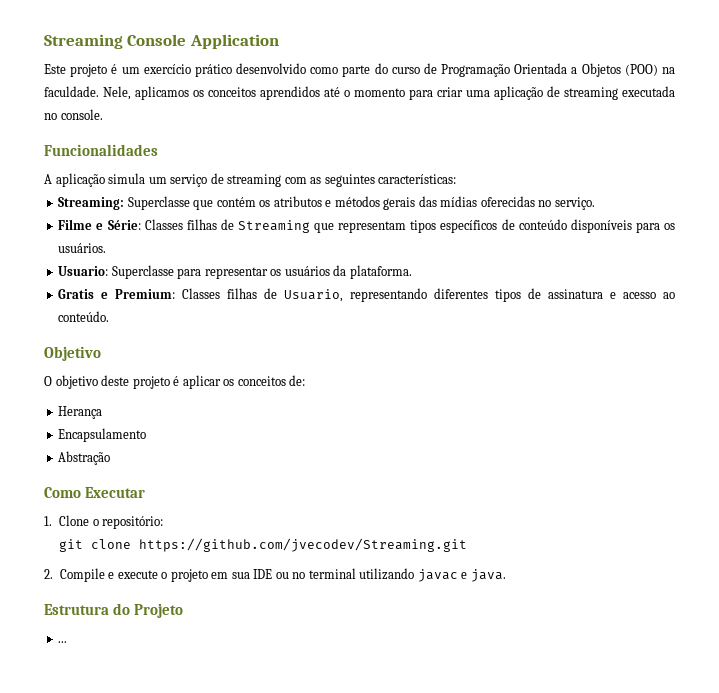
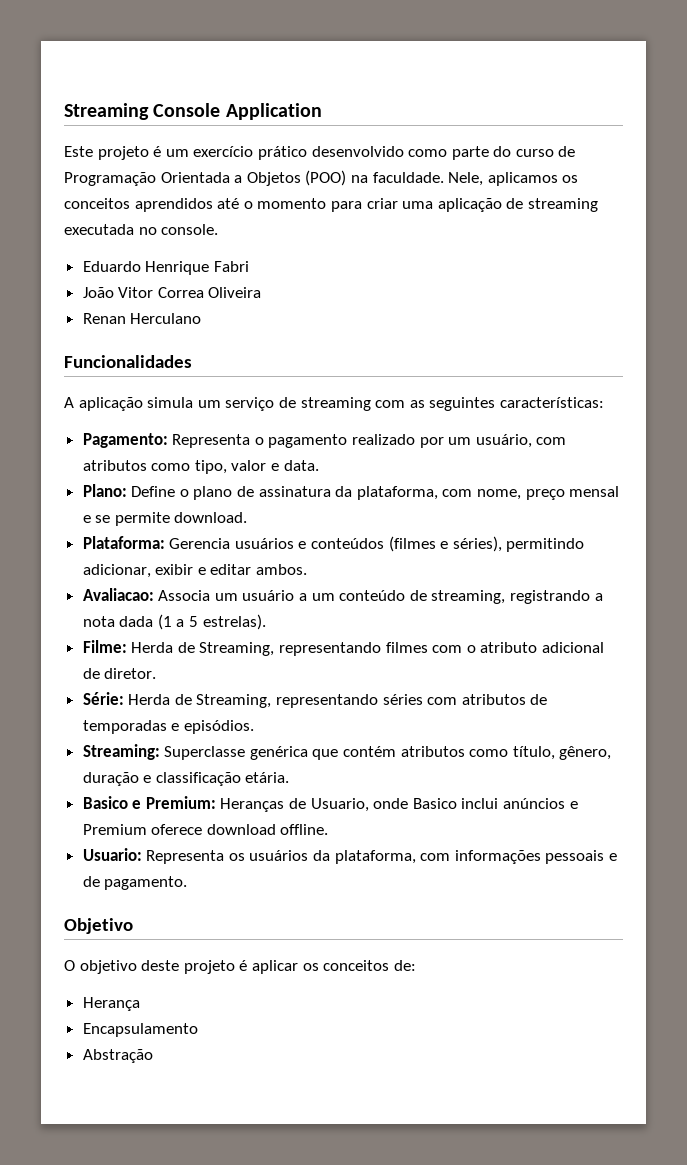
(103, 114) none -> [82,261,249,275] [82,287,262,298] [82,313,202,324] // Eduardo Henrique Fabri // João Vitor Correa Oliveira // Renan Herculano
(457, 179) none -> [82,433,567,448] [82,460,319,474] [82,484,620,500] [82,512,248,526] [82,536,585,552] [82,564,308,578] [82,588,603,604] [82,614,266,630] [82,640,605,656] [82,668,157,679] [82,692,548,708] [82,720,254,734] // Pagamento: Representa o pagamento realizado por um usuário, com atributos como tipo, valor e data. // Plano: Define o plano de assinatura da plataforma, com nome, preço mensal e se permite download. // Plataforma: Gerencia usuários e conteúdos (filmes e séries), permitindo adicionar, exibir e editar ambos. // Avaliacao: Associa um usuário a um conteúdo de streaming, registrando a nota dada (1 a 5 estrelas). // Filme: Herda de Streaming, representando filmes com o atributo adicional de diretor. // Série: Herda de Streaming, representando séries com atributos de temporadas e episódios.
(190, 203) none -> [249,746,308,760] genérica
[259,196,595,210] [58,219,676,233] [58,243,107,253] [58,265,412,279] [58,288,676,302] [58,311,110,322] os atributos e métodos gerais das mídias oferecidas no serviço. // Filme e Série: Classes filhas de Streaming que representam tipos específicos de conteúdo disponíveis para os usuários. // Usuario: Superclasse para representar os usuários da plataforma. // Gratis e Premium: Classes filhas de Usuario, representando diferentes tipos de assinatura e acesso ao conteúdo. -> [400,746,612,760] [82,772,290,786] [82,796,578,812] [82,824,329,835] [82,848,618,864] [82,876,188,890] atributos como título, gênero, duração e classificação etária. // Basico e Premium: Heranças de Usuario, onde Basico inclui anúncios e Premium oferece download offline. // Usuario: Representa os usuários da plataforma, com informações pessoais e de pagamento.
[44,487,146,498] [44,515,164,529] [59,538,468,552] [44,568,506,582] [44,603,184,618] [58,641,68,643] // Como Executar // 1. Clone o repositório: // git clone https://github.com/jvecodev/Streaming.git // 2. Compile e execute o projeto em sua IDE ou no terminal utilizando javac e java. // Estrutura do Projeto // ... -> (153, 1056) none

